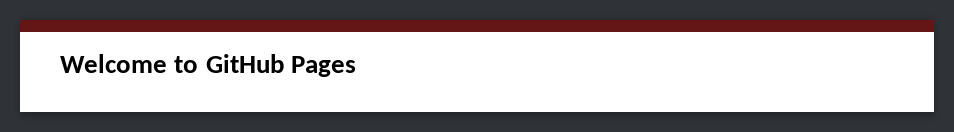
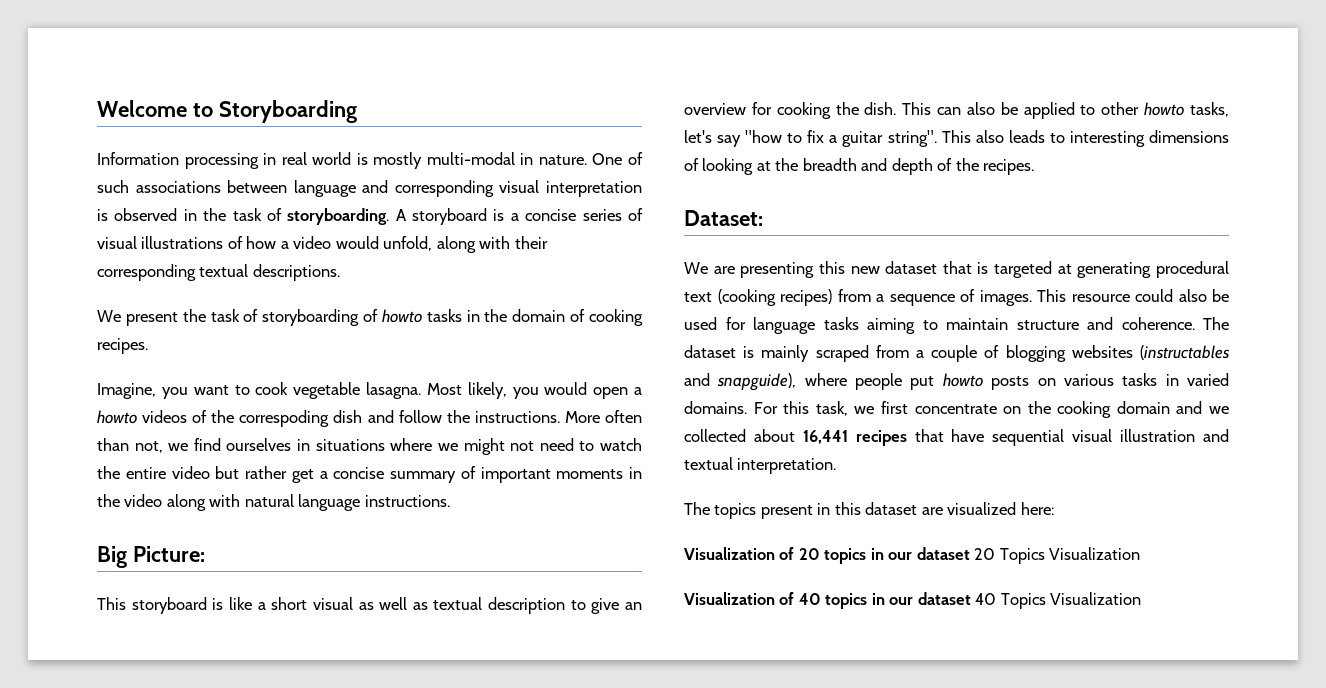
[205,54,356,77] GitHub Pages -> [218,100,357,123] [97,152,643,169] [97,180,642,197] [97,208,644,225] [97,236,548,253] [97,264,340,281] [97,309,644,326] [97,338,148,354] [97,382,642,399] [97,410,642,427] [97,438,643,455] [97,466,642,483] [97,494,450,511] [97,546,205,568] [97,597,643,614] [684,102,1230,119] [684,130,1230,147] [684,158,1035,175] [684,210,763,226] [684,261,1229,278] [684,289,1229,306] [684,317,1229,334] [684,345,1230,362] [684,373,1229,391] [684,401,1229,418] [684,429,1229,446] [684,457,837,474] [684,502,1054,519] [684,547,1141,564] [684,592,1142,609] Storyboarding // Information processing in real world is mostly multi-modal in nature. One of such associations between language and corresponding visual interpretation is observed in the task of storyboarding. A storyboard is a concise series of visual illustrations of how a video would unfold, along with their corresponding textual descriptions. // We present the task of storyboarding of howto tasks in the domain of cooking recipes. // Imagine, you want to cook vegetable lasagna. Most likely, you would open a howto videos of the correspoding dish and follow the instructions. More often than not, we find ourselves in situations where we might not need to watch the entire video but rather get a concise summary of important moments in the video along with natural language instructions. // Big Picture: // This storyboard is like a short visual as well as textual description to give an overview for cooking the dish. This can also be applied to other howto tasks, let's say "how to fix a guitar string". This also leads to interesting dimensions of looking at the breadth and depth of the recipes. // Dataset: // We are presenting this new dataset that is targeted at generating procedural text (cooking recipes) from a sequence of images. This resource could also be used for language tasks aiming to maintain structure and coherence. The dataset is mainly scraped from a couple of blogging websites (instructables and snapguide), where people put howto posts on various tasks in varied domains. For this task, we first concentrate on the cooking domain and we collected about 16,441 recipes that have sequential visual illustration and textual interpretation. // The topics present in this dataset are visualized here: // Visualization of 20 topics in our dataset 20 Topics Visualization // Visualization of 40 topics in our dataset 40 Topics Visualization

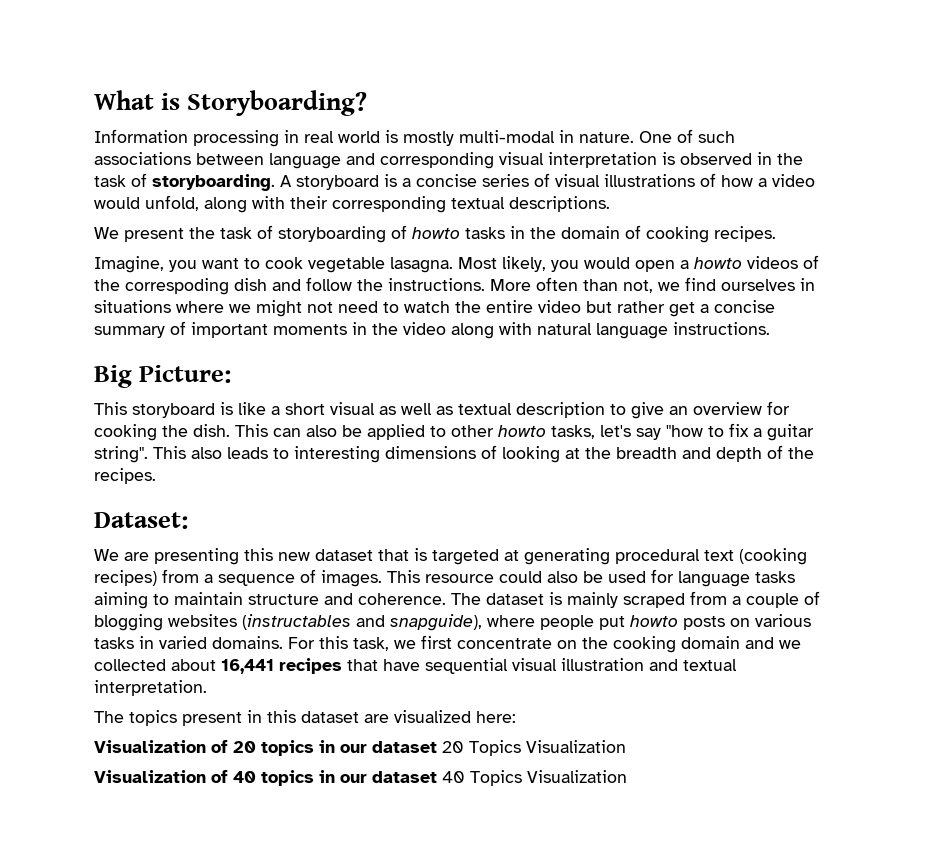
[97,100,357,123] Welcome to Storyboarding -> [94,90,368,116] What is Storyboarding?

